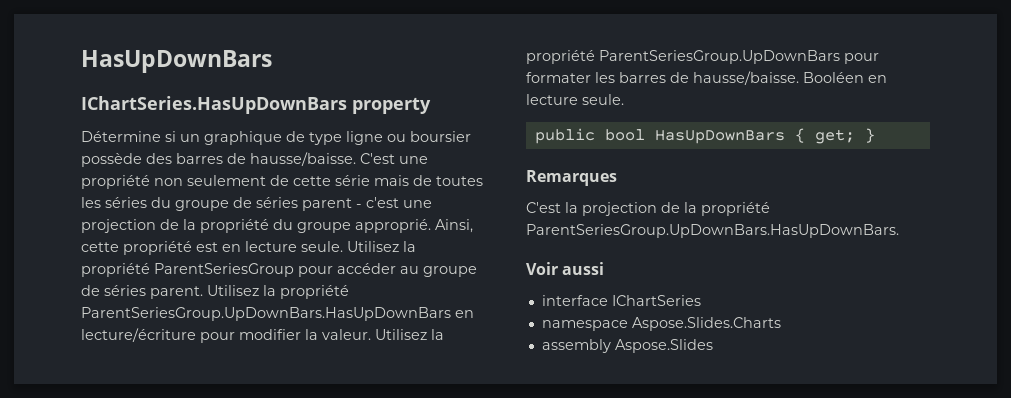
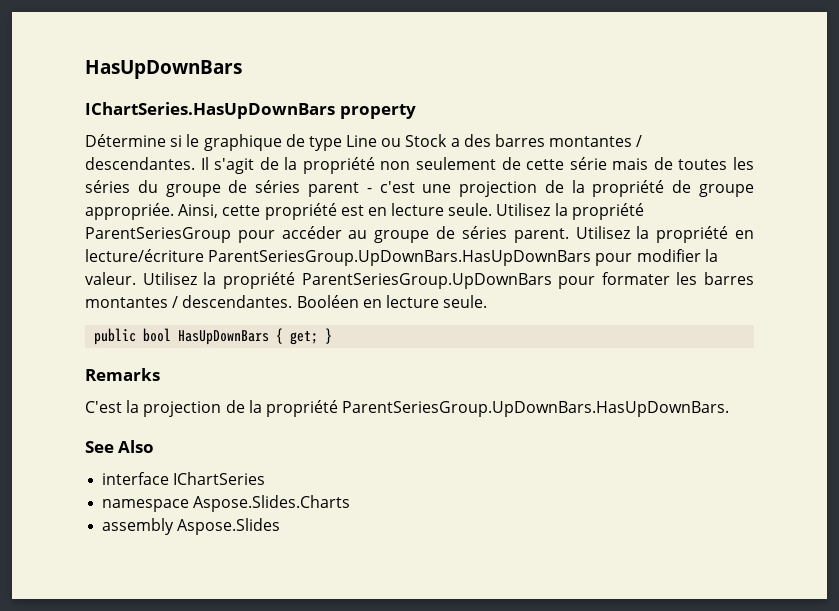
[180,134,200,142] un -> [186,134,200,147] le
[346,131,471,145] [81,152,428,167] ligne ou boursier possède des barres de hausse/baisse. C'est une -> [346,134,643,147] [85,157,298,174] Line ou Stock a des barres montantes / descendantes. Il s'agit de la
[273,219,431,233] du groupe approprié. -> [672,180,754,197] [85,203,174,220] de groupe appropriée.
[81,307,451,321] ParentSeriesGroup.UpDownBars.HasUpDownBars -> (729, 234) none
(196, 335) none -> [208,250,592,266] ParentSeriesGroup.UpDownBars.HasUpDownBars
[670,71,799,85] de hausse/baisse. -> [85,295,293,308] montantes / descendantes.
[526,170,617,186] Remarques -> [85,368,160,381] Remarks
[526,262,605,275] Voir aussi -> [85,440,155,453] See Also

